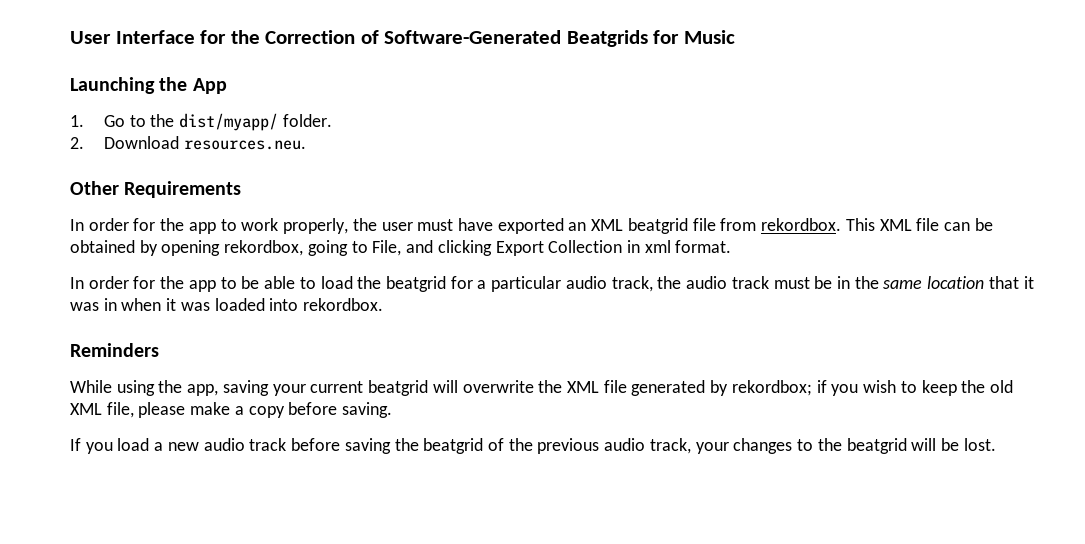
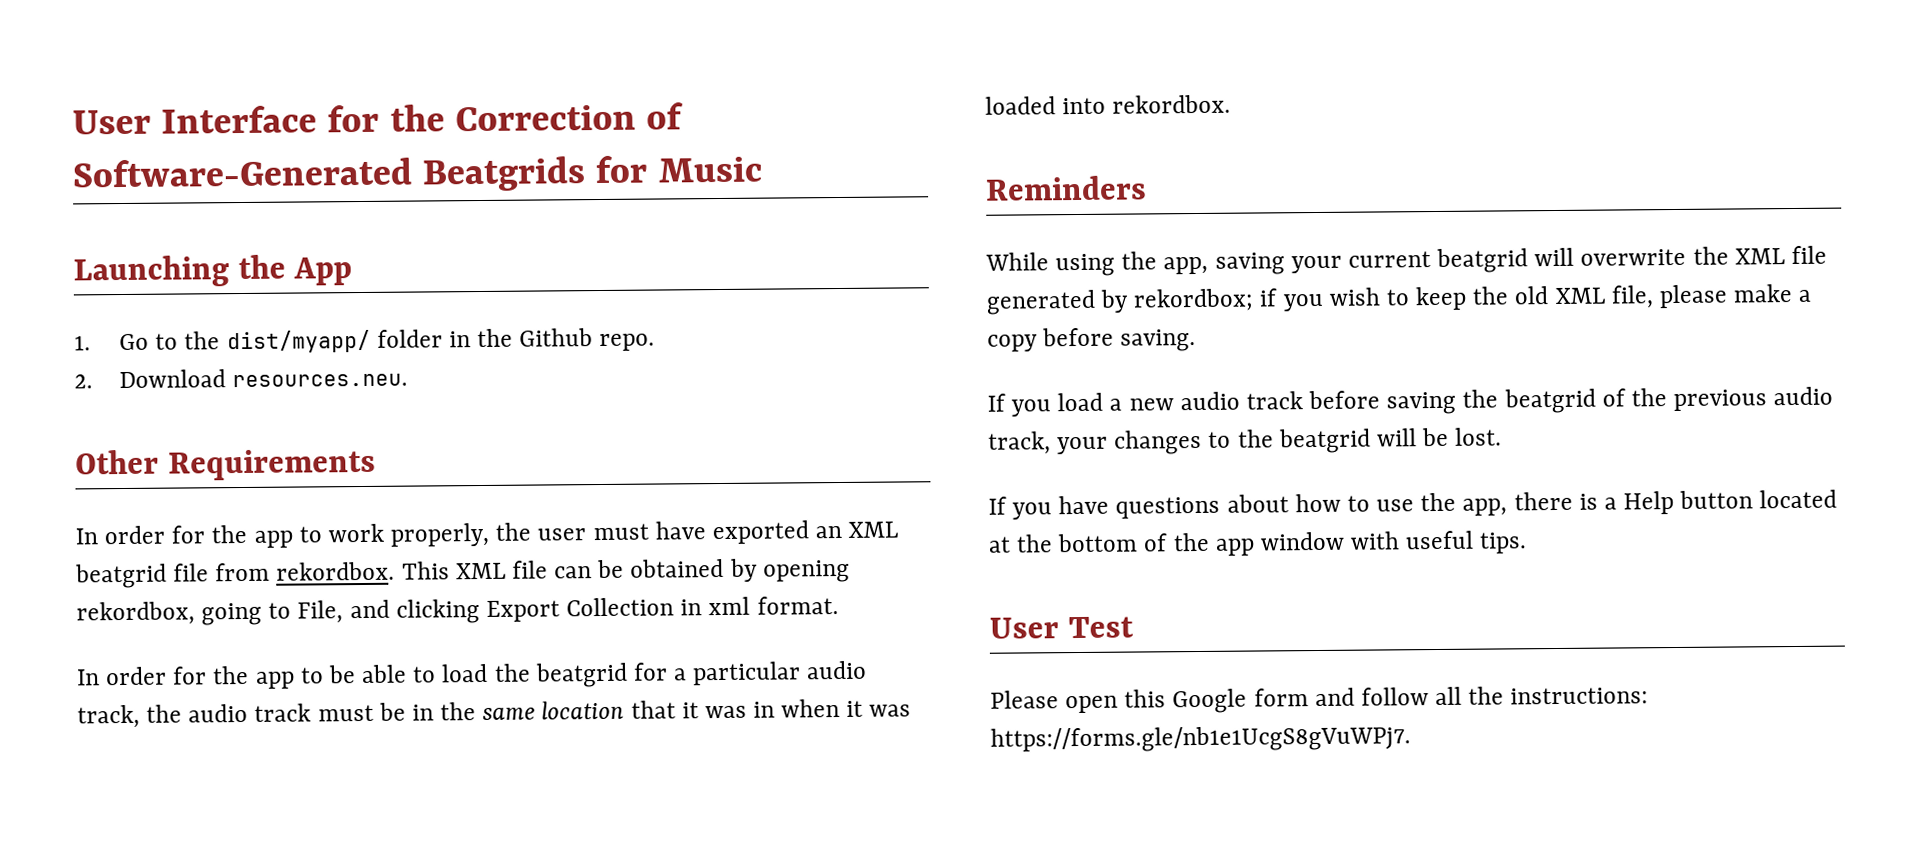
[282,114,332,127] folder. -> [376,328,656,352] folder in the Github repo.
(996, 444) none -> [988,489,1838,520] [988,530,1528,556] [989,616,1134,639] [990,686,1649,714] [990,725,1411,753] // If you have questions about how to use the app, there is a Help button located at the bottom of the app window with useful tips. // User Test // Please open this Google form and follow all the instructions: https://forms.gle/nb1e1UcgS8gVuWPj7.

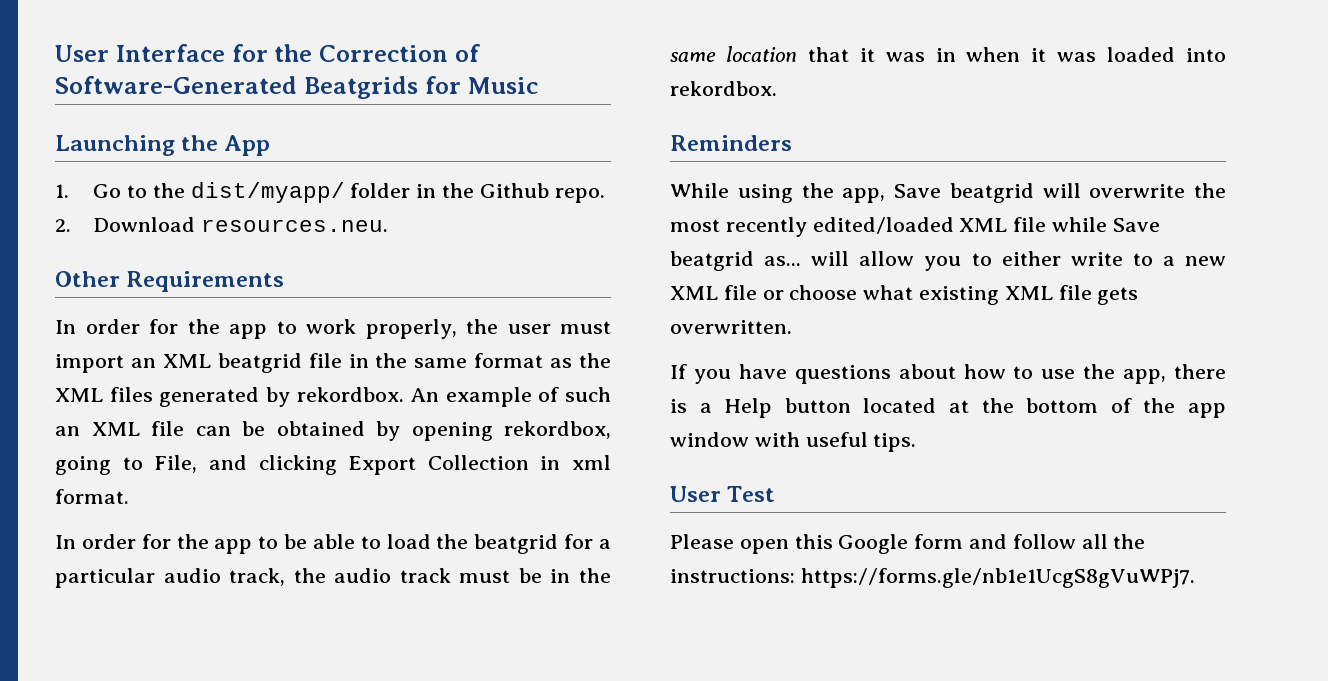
[654,520,809,545] have exported -> [55,354,124,373] import
[215,561,450,582] from rekordbox. This -> [348,353,611,368] [55,387,611,407] [55,426,80,436] in the same format as the XML files generated by rekordbox. An example of such an
[1214,251,1431,275] saving your current -> [894,184,941,198] Save
[1734,245,1827,265] [986,284,1812,315] [987,327,1197,352] [987,386,1834,417] [988,427,1503,455] XML file generated by rekordbox; if you wish to keep the old XML file, please make a copy before saving. // If you load a new audio track before saving the beatgrid of the previous audio track, your changes to the beatgrid will be lost. -> [670,217,1160,237] [670,251,1226,271] [670,285,1139,305] [670,320,792,334] most recently edited/loaded XML file while Save beatgrid as... will allow you to either write to a new XML file or choose what existing XML file gets overwritten.

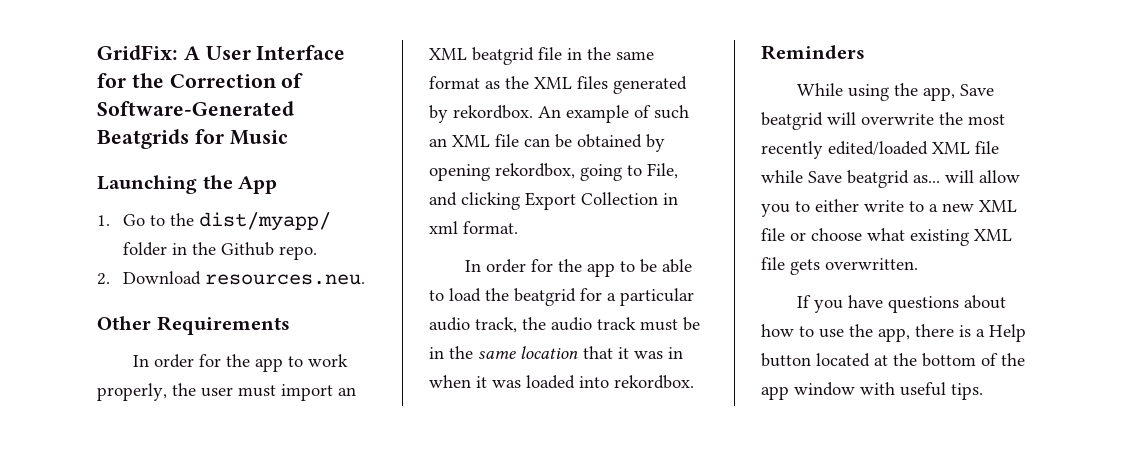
(55, 53) none -> [97,45,200,60] GridFix: A
[670,486,776,502] [670,534,1146,554] [670,568,1195,588] // User Test // Please open this Google form and follow all the instructions: https://forms.gle/nb1e1UcgS8gVuWPj7. -> (983, 391) none

